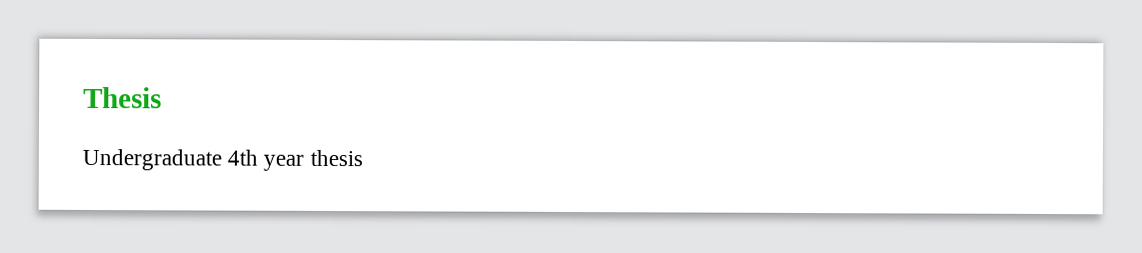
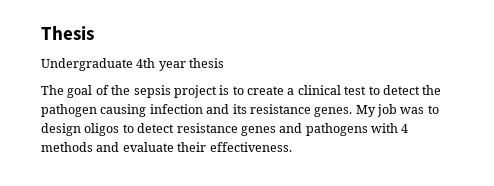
(363, 158) none -> [41,85,442,98] [41,104,439,117] [41,123,409,136] [41,142,292,152] // The goal of the sepsis project is to create a clinical test to detect the pathogen causing infection and its resistance genes. My job was to design oligos to detect resistance genes and pathogens with 4 methods and evaluate their effectiveness.

